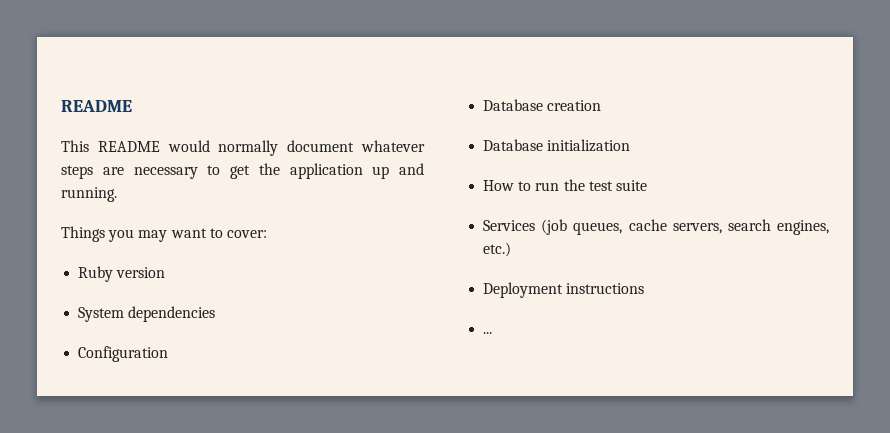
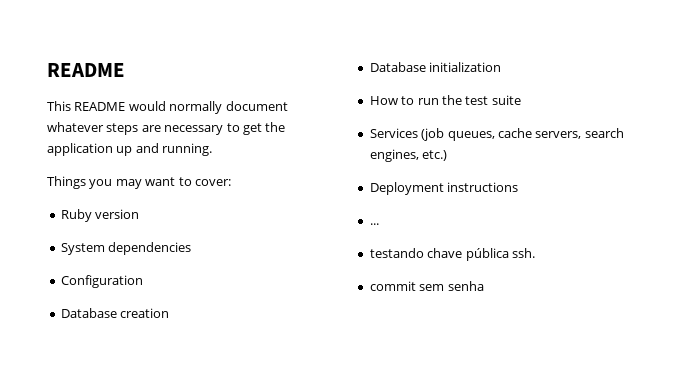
(493, 333) none -> [369,248,535,261] [369,281,484,291] // testando chave pública ssh. // commit sem senha

